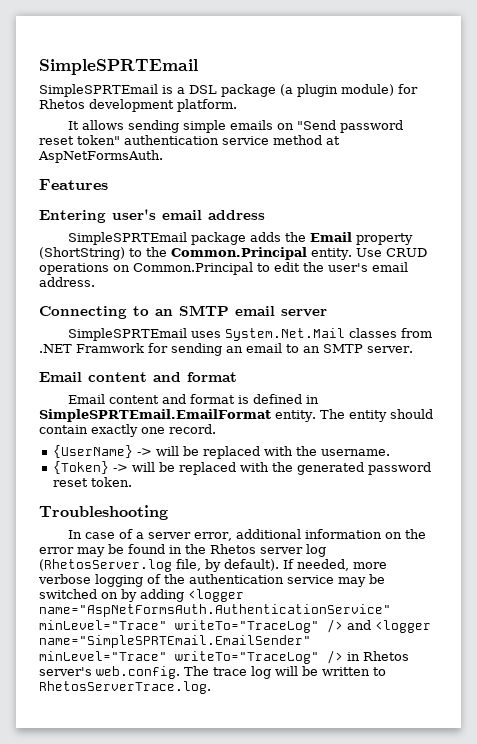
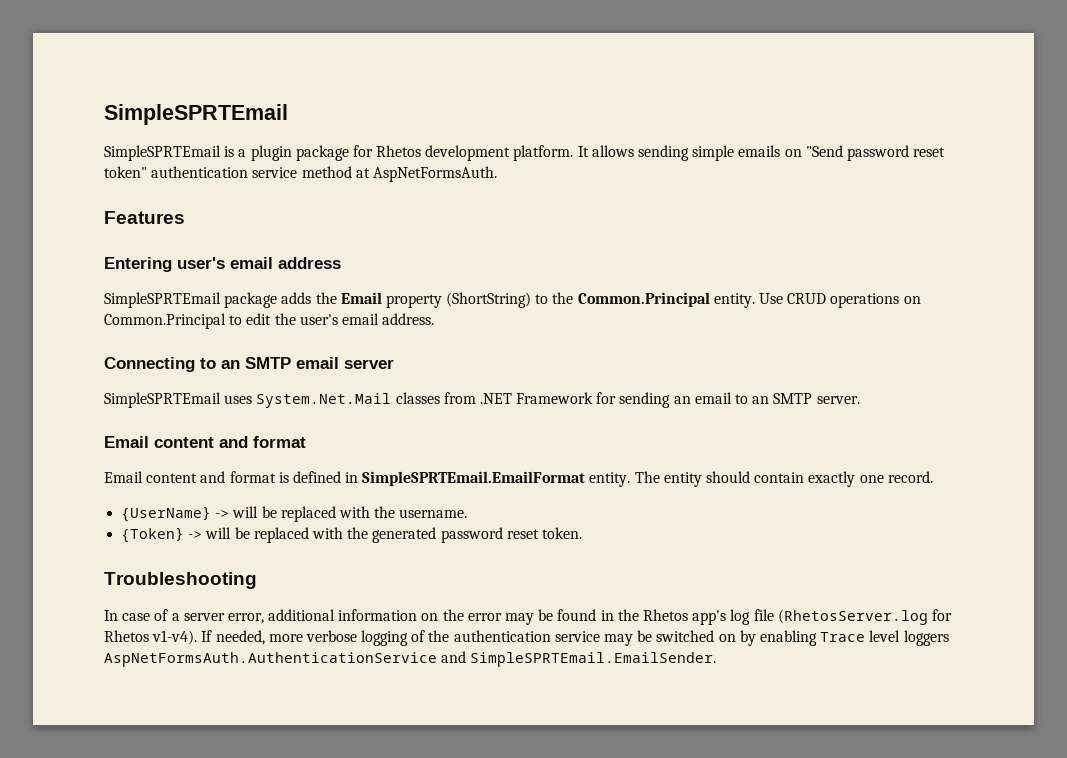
[189,84,394,97] DSL package (a plugin module) -> [250,145,349,161] plugin package
(237, 105) // -> (574, 153) none
[76,343,144,353] Framwork -> [516,392,594,404] Framework
[260,544,326,557] [39,559,279,572] server log (RhetosServer.log file, by default). -> [692,609,952,625] [104,630,198,645] app's log file (RhetosServer.log for Rhetos v1-v4).
[140,589,244,602] [39,604,391,617] [39,619,431,633] [39,635,311,648] [39,650,409,664] [39,666,386,679] [39,681,211,694] adding <logger name="AspNetFormsAuth.AuthenticationService" minLevel="Trace" writeTo="TraceLog" /> and <logger name="SimpleSPRTEmail.EmailSender" minLevel="Trace" writeTo="TraceLog" /> in Rhetos server's web.config. The trace log will be written to RhetosServerTrace.log. -> [759,630,949,646] [104,651,717,667] enabling Trace level loggers AspNetFormsAuth.AuthenticationService and SimpleSPRTEmail.EmailSender.

